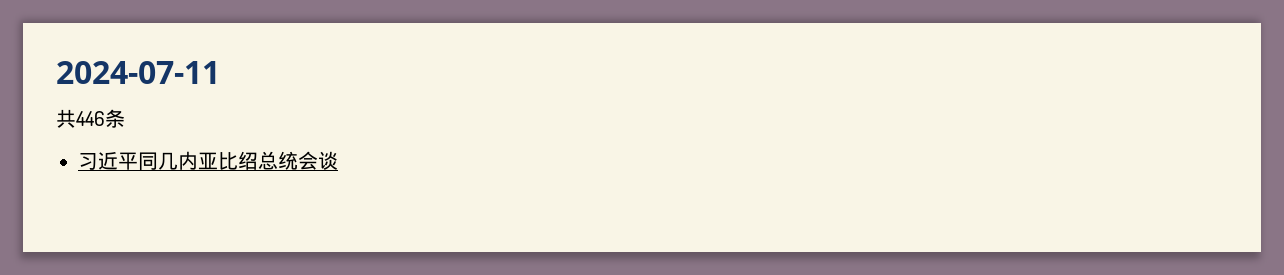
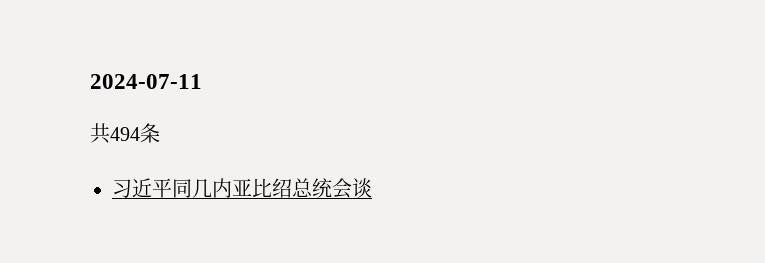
[76,111,105,126] 446 -> [110,127,140,141] 494

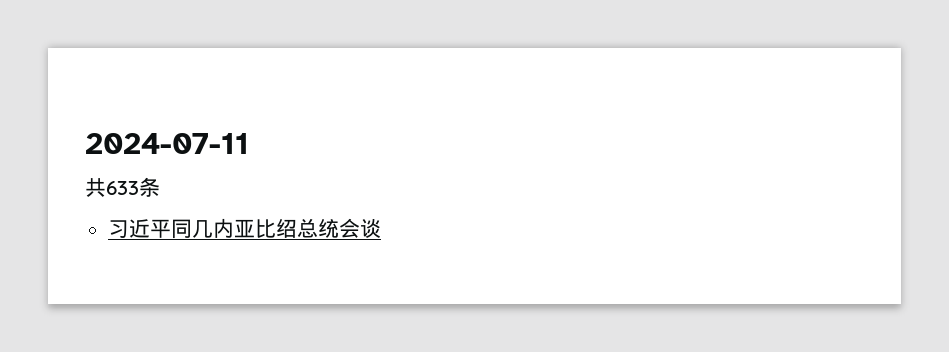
[110,127,140,141] 494 -> [106,181,139,195] 633

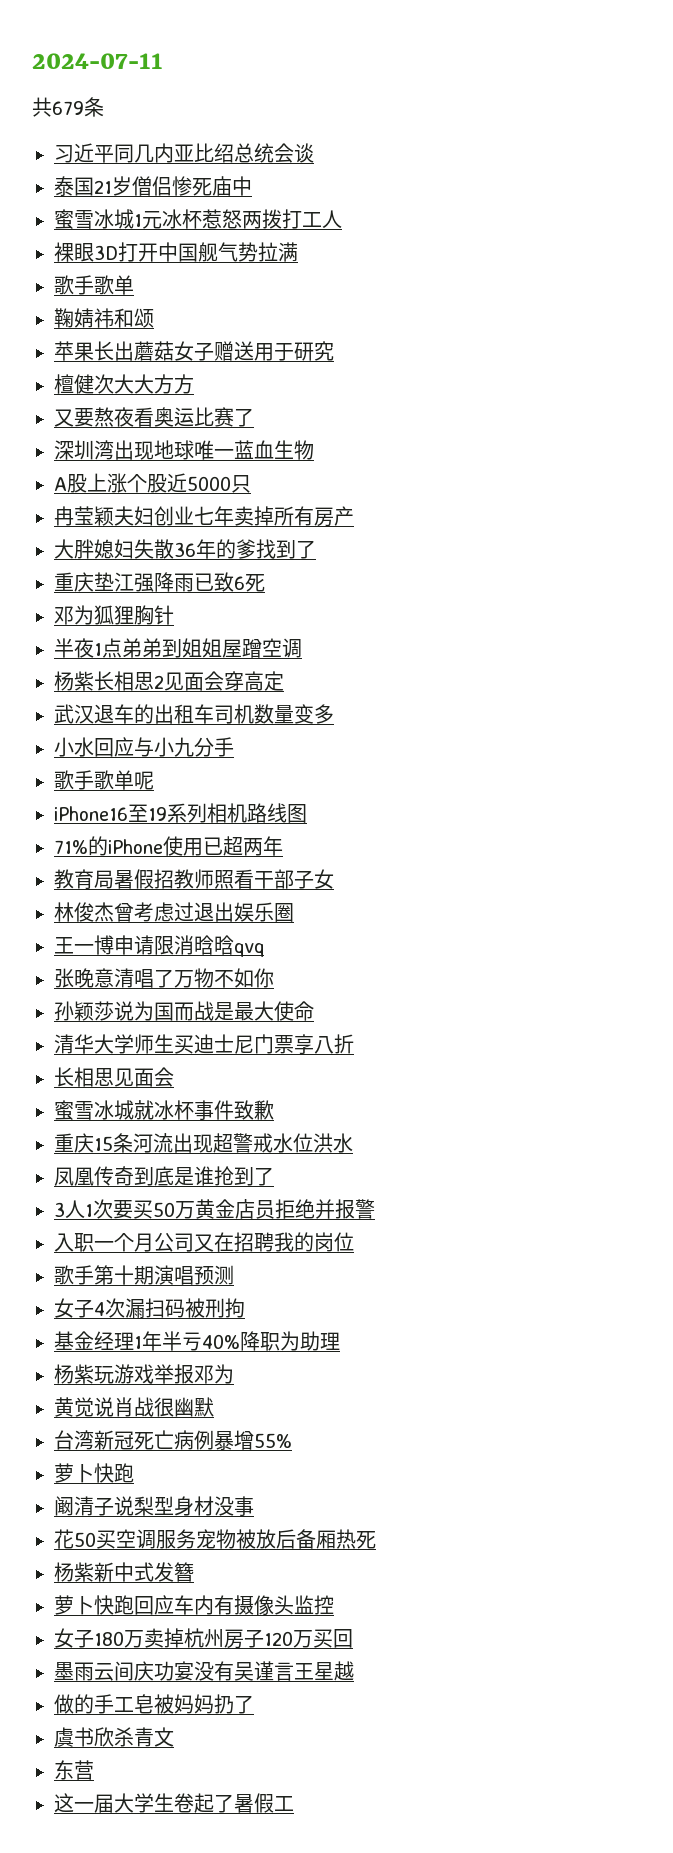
[106,181,139,195] 633 -> [52,101,84,115] 679
(382, 228) none -> [54,176,252,196] [54,209,342,229] [54,242,298,262] [54,275,134,295] [54,308,154,328] [54,341,334,361] [54,374,194,394] [54,407,254,427] [54,440,314,460] [54,473,251,493] [54,506,354,527] [54,539,316,559] [54,572,265,592] [54,605,174,625] [54,638,302,658] [54,671,284,691] [54,704,334,724] [54,737,234,757] [54,770,154,790] [54,803,307,823] [54,836,283,856] [54,869,334,889] [54,902,294,922] [54,935,264,957] [54,968,274,988] [54,1001,314,1021] [54,1034,354,1055] [54,1067,174,1087] [54,1100,274,1120] [54,1133,353,1153] [54,1166,274,1186] [54,1199,375,1219] [54,1232,354,1252] [54,1265,234,1285] [54,1298,245,1318] [54,1331,340,1351] [54,1364,234,1384] [54,1397,214,1417] [54,1430,292,1450] [54,1463,134,1483] [54,1496,254,1516] [54,1529,376,1549] [54,1562,194,1582] [54,1595,334,1615] [54,1628,353,1649] [54,1661,354,1681] [54,1694,254,1714] [54,1727,174,1747] [54,1760,94,1780] [54,1793,294,1813] // 泰国21岁僧侣惨死庙中 // 蜜雪冰城1元冰杯惹怒两拨打工人 // 裸眼3D打开中国舰气势拉满 // 歌手歌单 // 鞠婧祎和颂 // 苹果长出蘑菇女子赠送用于研究 // 檀健次大大方方 // 又要熬夜看奥运比赛了 // 深圳湾出现地球唯一蓝血生物 // A股上涨个股近5000只 // 冉莹颖夫妇创业七年卖掉所有房产 // 大胖媳妇失散36年的爹找到了 // 重庆垫江强降雨已致6死 // 邓为狐狸胸针 // 半夜1点弟弟到姐姐屋蹭空调 // 杨紫长相思2见面会穿高定 // 武汉退车的出租车司机数量变多 // 小水回应与小九分手 // 歌手歌单呢 // iPhone16至19系列相机路线图 // 71%的iPhone使用已超两年 // 教育局暑假招教师照看干部子女 // 林俊杰曾考虑过退出娱乐圈 // 王一博申请限消晗晗qvq // 张晚意清唱了万物不如你 // 孙颖莎说为国而战是最大使命 // 清华大学师生买迪士尼门票享八折 // 长相思见面会 // 蜜雪冰城就冰杯事件致歉 // 重庆15条河流出现超警戒水位洪水 // 凤凰传奇到底是谁抢到了 // 3人1次要买50万黄金店员拒绝并报警 // 入职一个月公司又在招聘我的岗位 // 歌手第十期演唱预测 // 女子4次漏扫码被刑拘 // 基金经理1年半亏40%降职为助理 // 杨紫玩游戏举报邓为 // 黄觉说肖战很幽默 // 台湾新冠死亡病例暴增55% // 萝卜快跑 // 阚清子说梨型身材没事 // 花50买空调服务宠物被放后备厢热死 // 杨紫新中式发簪 // 萝卜快跑回应车内有摄像头监控 // 女子180万卖掉杭州房子120万买回 // 墨雨云间庆功宴没有吴谨言王星越 // 做的手工皂被妈妈扔了 // 虞书欣杀青文 // 东营 // 这一届大学生卷起了暑假工

